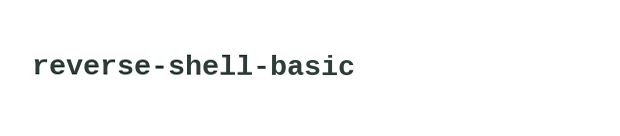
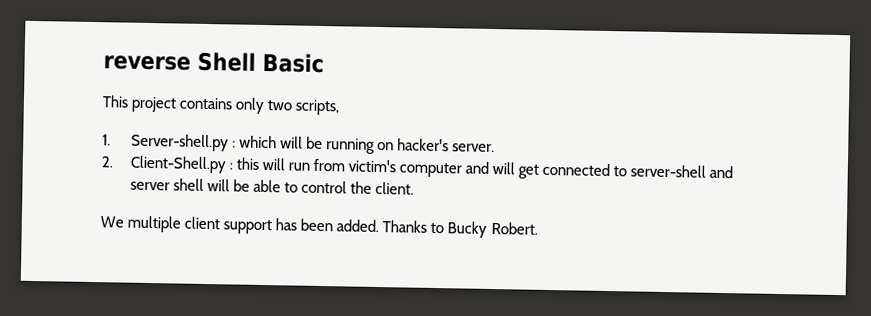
[31,54,356,76] reverse-shell-basic -> [103,51,324,74] [102,95,340,116] [102,133,496,154] [101,155,734,179] [129,178,415,195] [100,215,538,238] reverse Shell Basic // This project contains only two scripts, // 1. Server-shell.py : which will be running on hacker's server. // 2. Client-Shell.py : this will run from victim's computer and will get connected to server-shell and server shell will be able to control the client. // We multiple client support has been added. Thanks to Bucky Robert.

